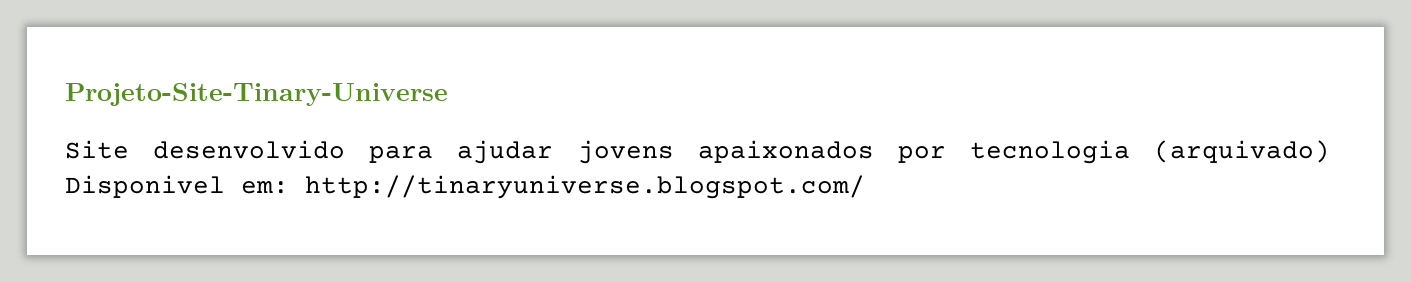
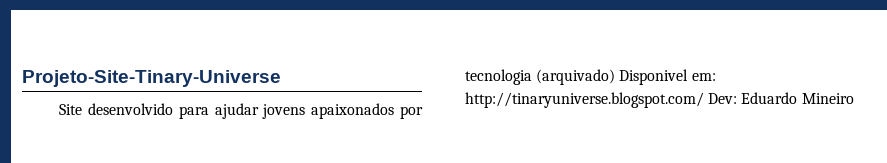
(865, 187) none -> [708,92,854,104] Dev: Eduardo Mineiro

